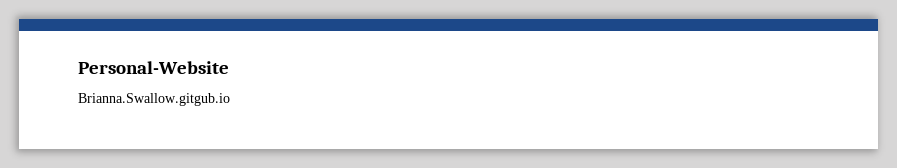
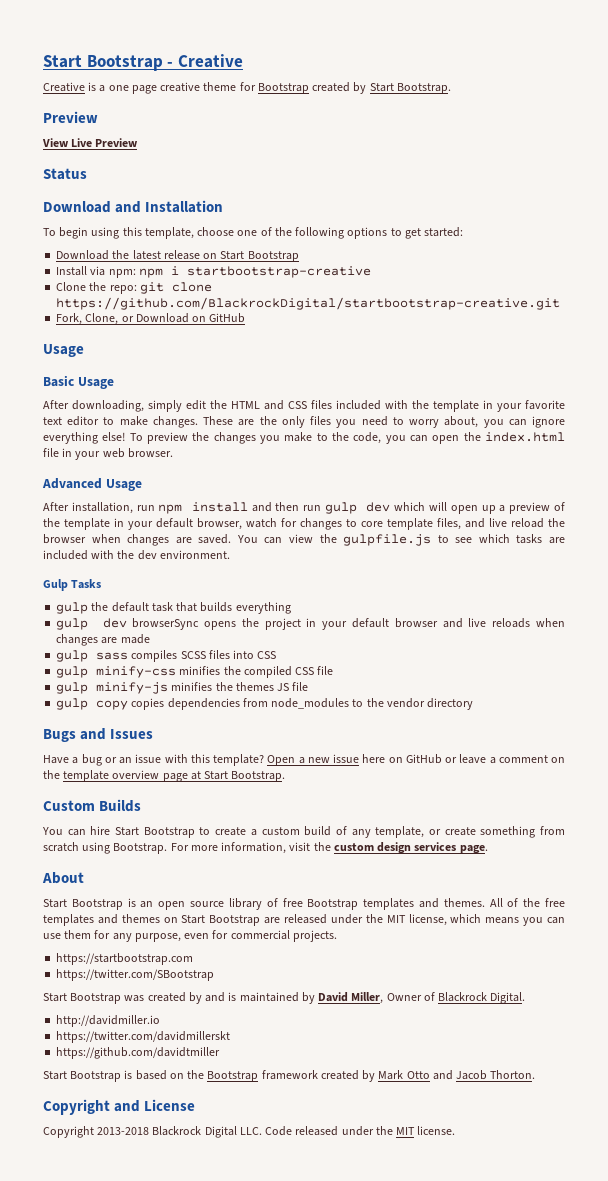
[78,61,229,74] [78,93,230,106] Personal-Website // Brianna.Swallow.gitgub.io -> [43,54,243,71] [43,82,451,94] [43,111,98,123] [42,138,139,147] [43,168,87,180] [43,200,224,213] [43,227,464,239] [56,250,299,262] [56,266,371,278] [56,282,212,294] [56,297,561,310] [56,313,246,325] [43,344,84,357] [43,375,114,389] [43,400,565,412] [43,416,565,428] [43,432,565,444] [43,448,173,460] [42,478,142,491] [43,502,565,514] [43,518,565,530] [43,534,565,546] [43,550,230,560] [43,579,102,591] [56,602,291,614] [56,618,565,630] [56,634,150,646] [56,650,277,662] [56,666,334,678] [56,682,309,694] [56,698,474,710] [43,728,154,742] [43,754,565,766] [43,770,286,782] [43,799,142,812] [42,826,565,838] [43,842,488,854] [42,872,84,884] [43,898,565,910] [43,914,566,926] [43,930,337,942] [56,953,194,965] [56,969,215,981] [43,992,526,1004] [56,1015,161,1027] [56,1031,231,1043] [56,1047,221,1059] [43,1070,536,1082] [43,1099,196,1115] [43,1126,456,1138] Start Bootstrap - Creative // Creative is a one page creative theme for Bootstrap created by Start Bootstrap. // Preview // View Live Preview // Status // Download and Installation // To begin using this template, choose one of the following options to get started: // Download the latest release on Start Bootstrap // Install via npm: npm i startbootstrap-creative // Clone the repo: git clone https://github.com/BlackrockDigital/startbootstrap-creative.git // Fork, Clone, or Download on GitHub // Usage // Basic Usage // After downloading, simply edit the HTML and CSS files included with the template in your favorite text editor to make changes. These are the only files you need to worry about, you can ignore everything else! To preview the changes you make to the code, you can open the index.html file in your web browser. // Advanced Usage // After installation, run npm install and then run gulp dev which will open up a preview of the template in your default browser, watch for changes to core template files, and live reload the browser when changes are saved. You can view the gulpfile.js to see which tasks are included with the dev environment. // Gulp Tasks // gulp the default task that builds everything // gulp dev browserSync opens the project in your default browser and live reloads when changes are made // gulp sass compiles SCSS files into CSS // gulp minify-css minifies the compiled CSS file // gulp minify-js minifies the themes JS file // gulp copy copies dependencies from node_modules to the vendor directory // Bugs and Issues // Have a bug or an issue with this template? Open a new issue here on GitHub or leave a comment on the template overview page at Start Bootstrap. // Custom Builds // You can hire Start Bootstrap to create a custom build of any template, or create something from scratch using Bootstrap. For more information, visit the custom design services page. // About // Start Bootstrap is an open source library of free Bootstrap templates and themes. All of the free templates and themes on Start Bootstrap are released under the MIT license, which means you can use them for any purpose, even for commercial projects. // https://startbootstrap.com // https://twitter.com/SBootstrap // Start Bootstrap was created by and is maintained by David Miller, Owner of Blackrock Digital. // http://davidmiller.io // https://twitter.com/davidmillerskt // https://github.com/davidtmiller // Start Bootstrap is based on the Bootstrap framework created by Mark Otto and Jacob Thorton. // Copyright and License // Copyright 2013-2018 Blackrock Digital LLC. Code released under the MIT license.

